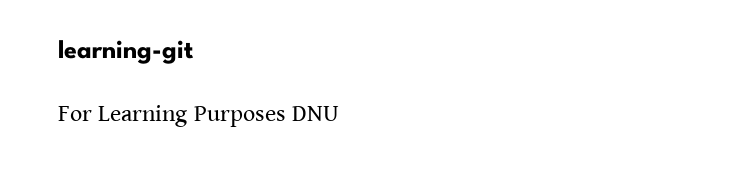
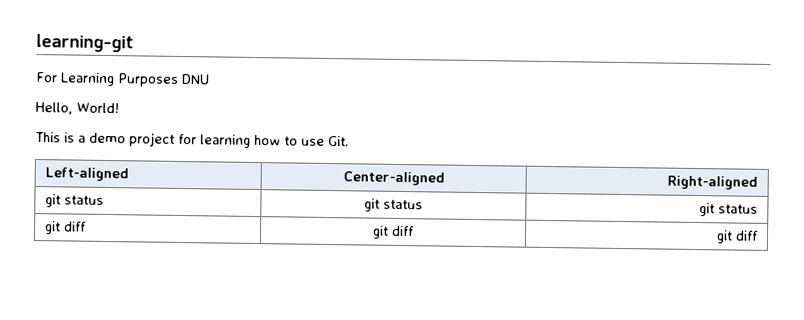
(340, 113) none -> [35,102,119,115] [35,132,349,148] [44,167,129,182] [342,171,445,186] [667,175,759,190] [44,194,104,208] [364,198,423,212] [699,203,759,217] [43,221,87,235] [372,225,415,239] [716,230,760,244] // Hello, World! // This is a demo project for learning how to use Git. // Left-aligned | Center-aligned | Right-aligned // git status | git status | git status // git diff | git diff | git diff

